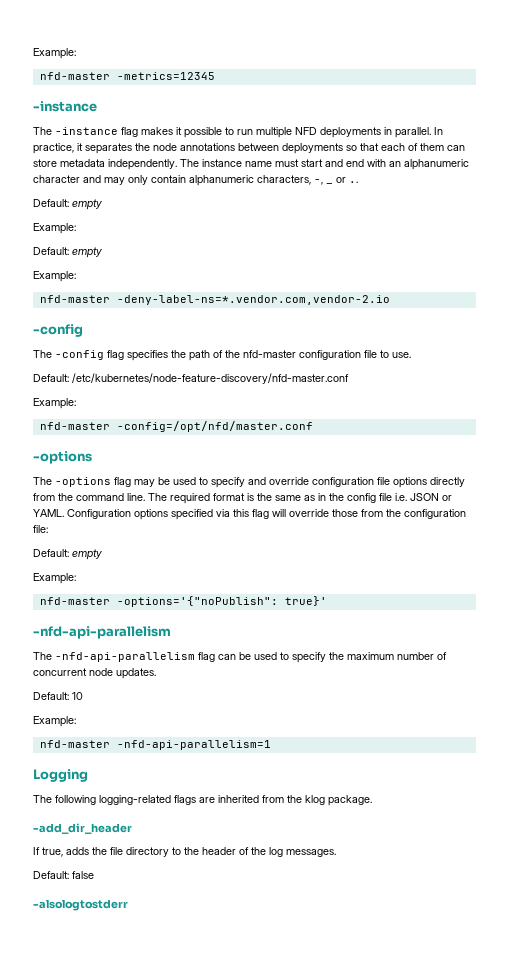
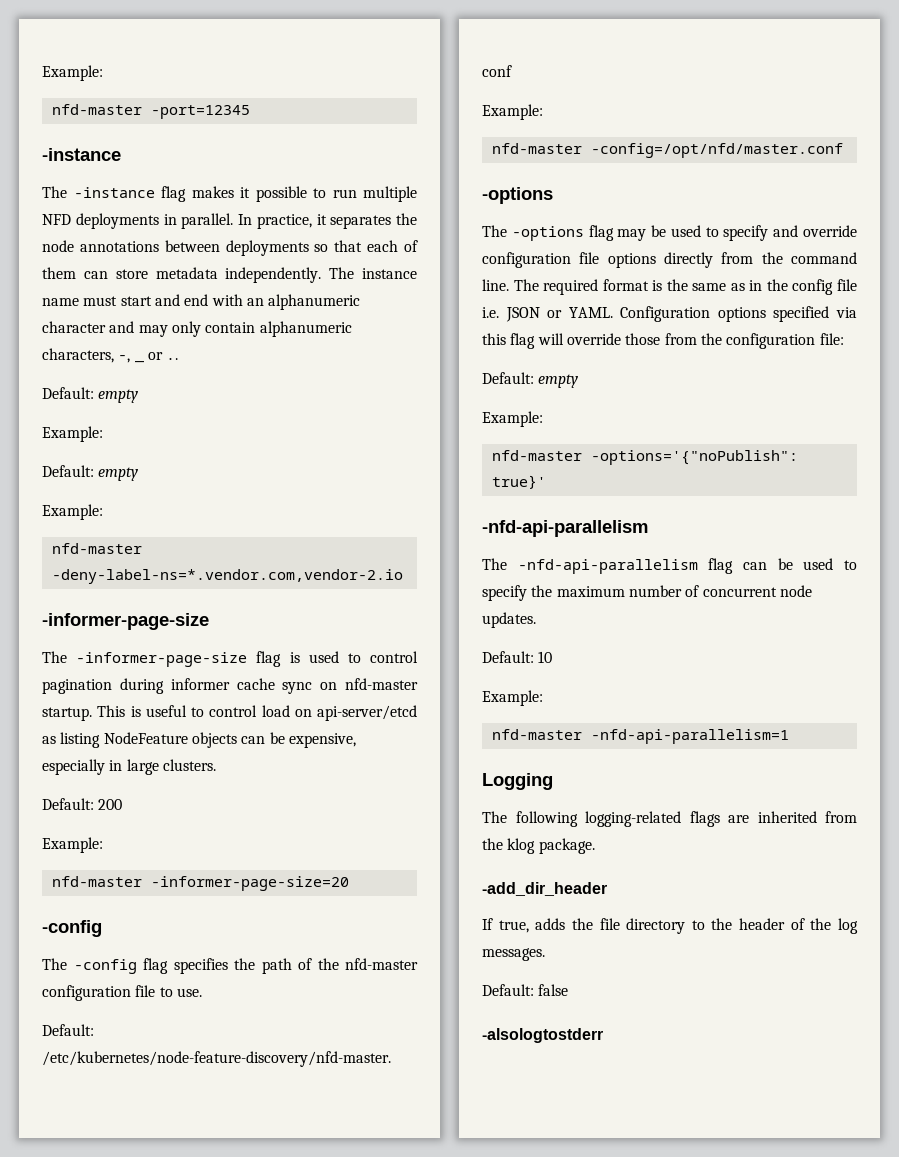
[33,48,76,59] [39,72,215,80] Example: // nfd-master -metrics=12345 -> [42,65,103,81] [51,104,250,119] Example: // nfd-master -port=12345
(390, 300) none -> [42,613,209,630] [42,651,419,667] [42,678,418,694] [42,705,417,721] [42,732,356,748] [42,759,216,775] [42,798,123,810] [42,837,103,853] [51,876,349,891] // -informer-page-size // The -informer-page-size flag is used to control pagination during informer cache sync on nfd-master startup. This is useful to control load on api-server/etcd as listing NodeFeature objects can be expensive, especially in large clusters. // Default: 200 // Example: // nfd-master -informer-page-size=20

